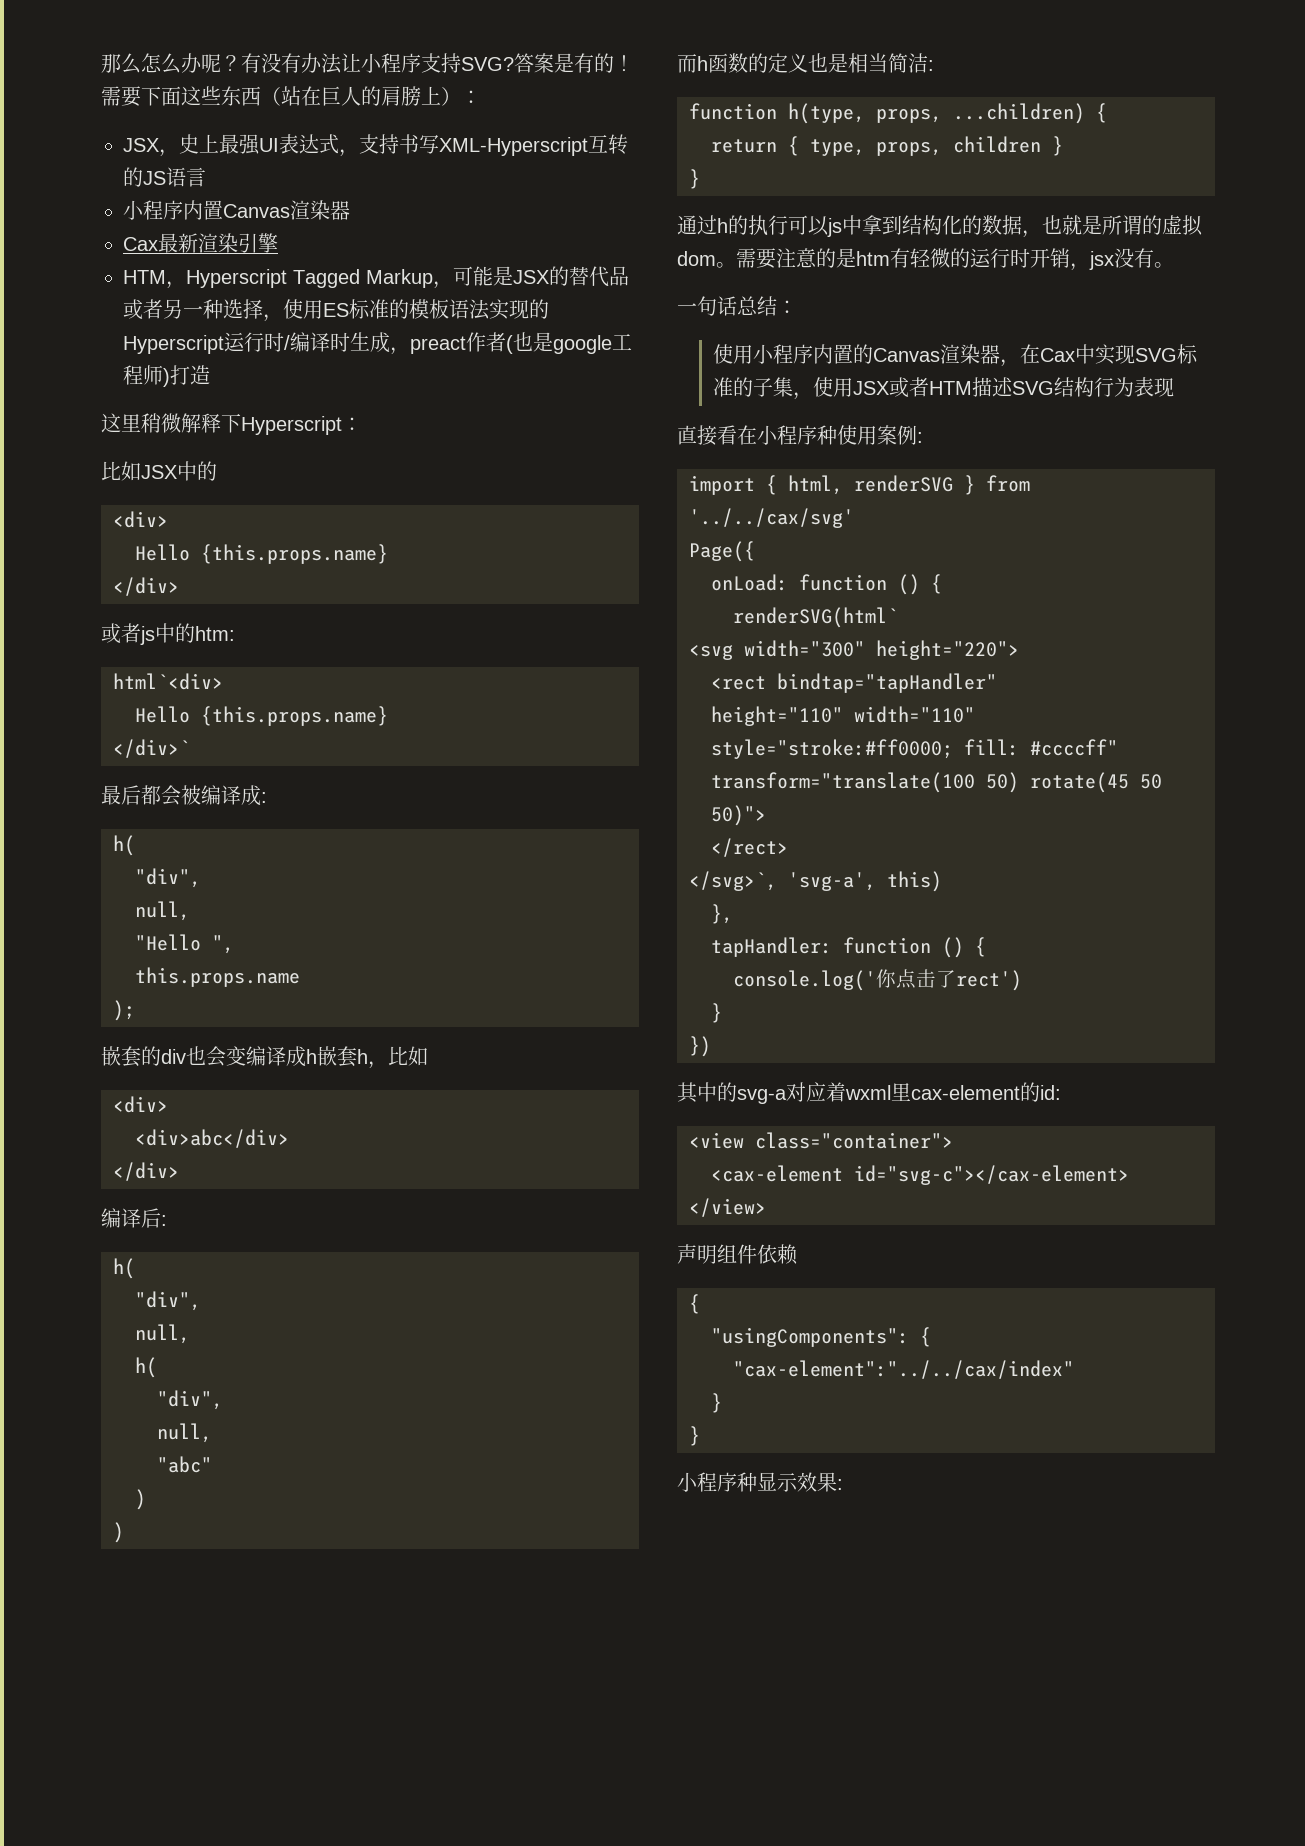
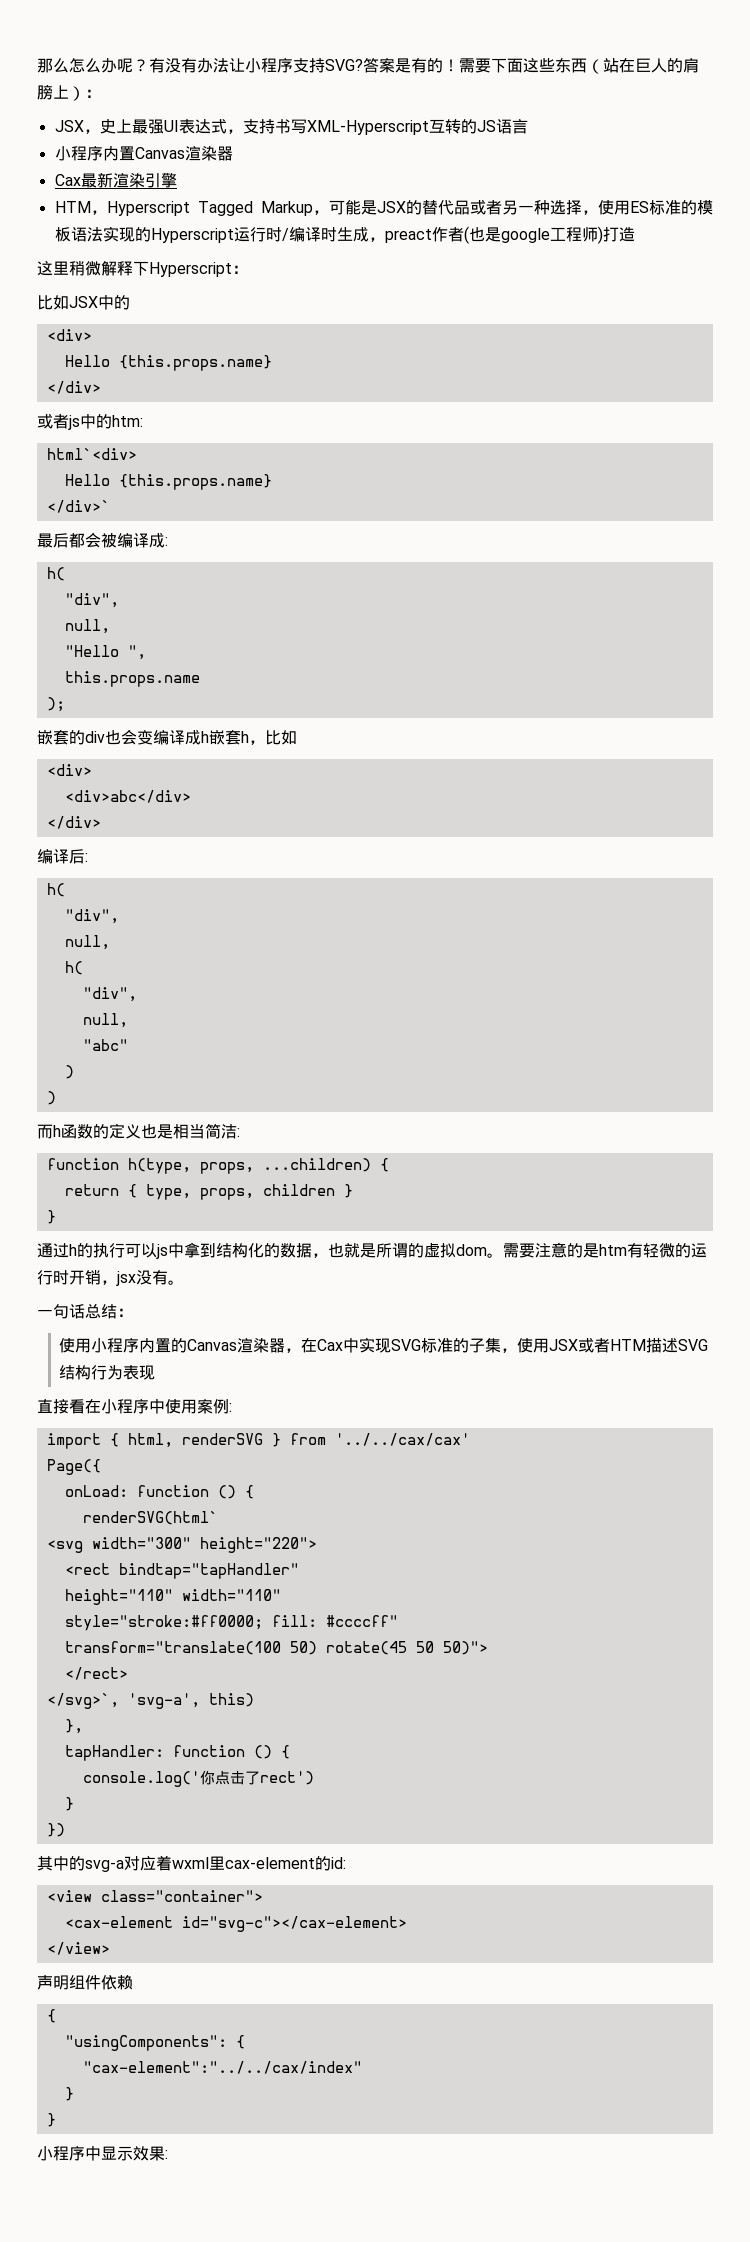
[817,425,837,445] 种 -> [149,1399,165,1414] 中
[689,508,854,528] '../../cax/svg' -> [334,1433,470,1446] '../../cax/cax'
[737,1472,757,1492] 种 -> [85,2146,101,2161] 中

